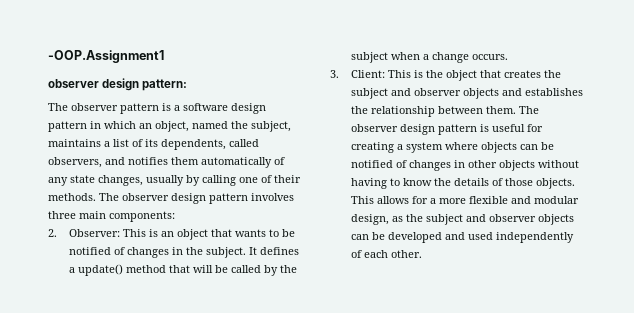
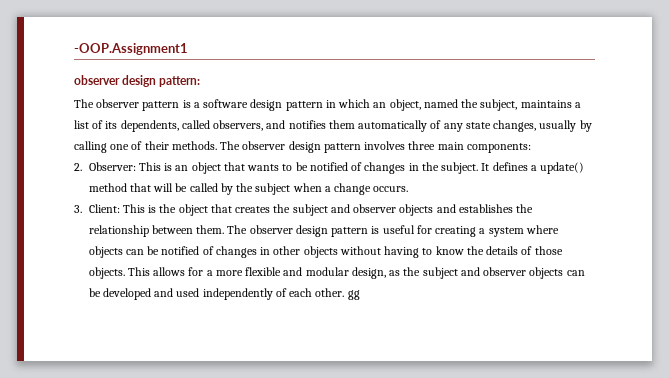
(423, 254) none -> [347,290,360,300] gg

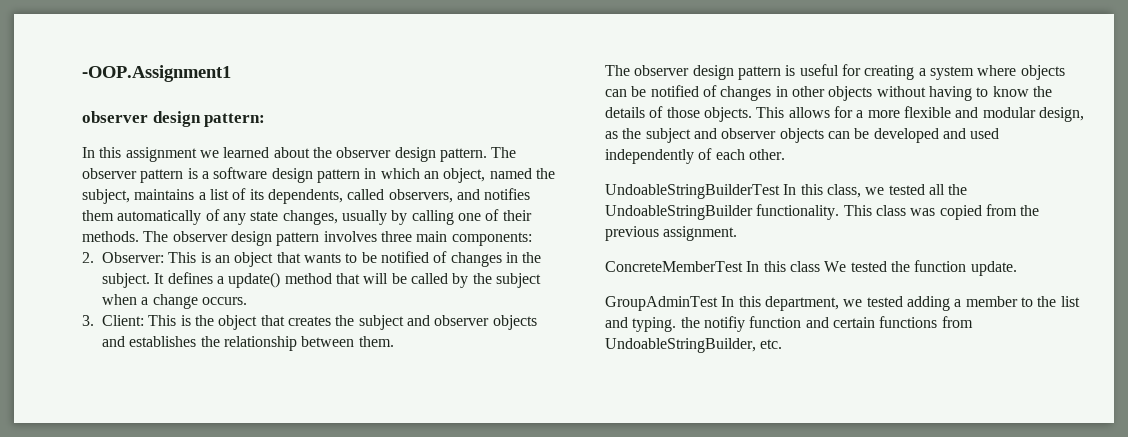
(201, 81) none -> [82,147,487,162] In this assignment we learned about the observer design pattern.
(225, 229) none -> (394, 341) //
[347,290,360,300] gg -> [605,184,968,199] [605,204,1040,220] [605,226,738,241] [605,260,1017,276] [605,296,1080,311] [605,316,973,332] [605,338,783,353] // UndoableStringBuilderTest In this class, we tested all the UndoableStringBuilder functionality. This class was copied from the previous assignment. // ConcreteMemberTest In this class We tested the function update. // GroupAdminTest In this department, we tested adding a member to the list and typing. the notifiy function and certain functions from UndoableStringBuilder, etc.

